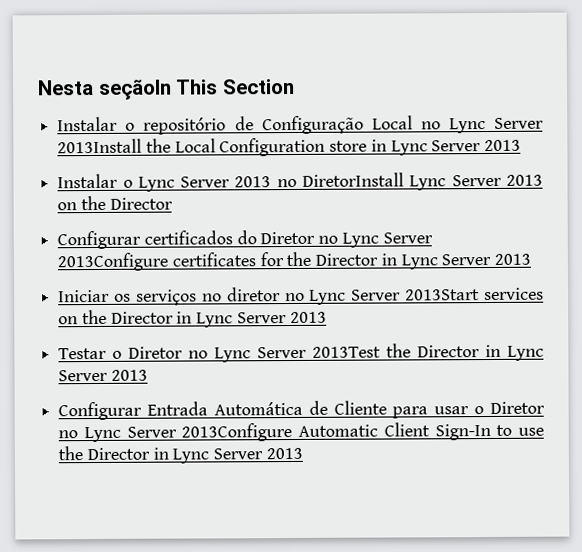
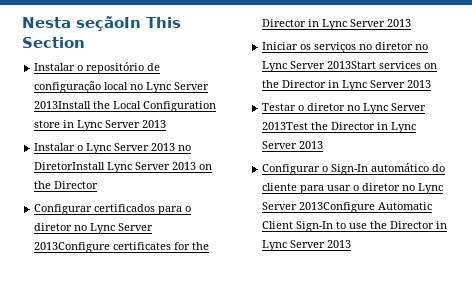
[261,115,413,135] Configuração Local -> [34,81,129,93] configuração local
[236,230,316,245] do Diretor -> [158,206,192,215] [34,223,73,231] para o diretor
[128,346,184,359] Diretor -> [307,103,346,111] diretor
[147,400,387,416] Entrada Automática de Cliente -> [322,163,446,175] [262,183,298,191] o Sign-In automático do cliente
[490,401,545,414] Diretor -> [362,183,401,191] diretor

